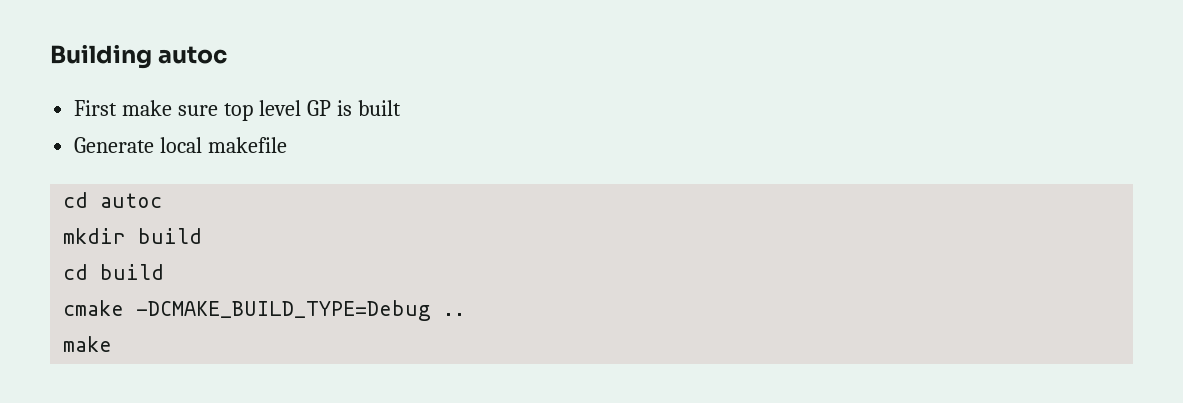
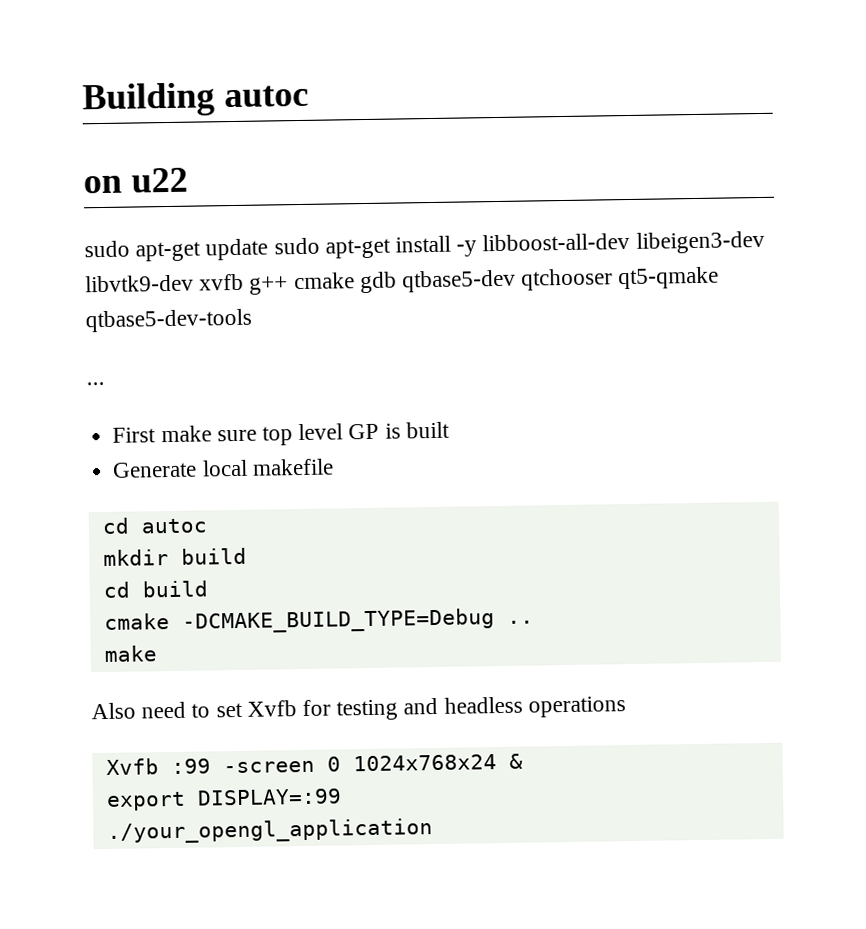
(228, 55) none -> [83,167,188,194] [84,230,765,262] [85,266,720,295] [85,308,252,333] [86,381,105,386] // on u22 // sudo apt-get update sudo apt-get install -y libboost-all-dev libeigen3-dev libvtk9-dev xvfb g++ cmake gdb qtbase5-dev qtchooser qt5-qmake qtbase5-dev-tools // ...
(113, 344) none -> [91,696,626,721] [105,753,523,776] [105,788,342,812] [106,818,433,844] // Also need to set Xvfb for testing and headless operations // Xvfb :99 -screen 0 1024x768x24 & // export DISPLAY=:99 // ./your_opengl_application

